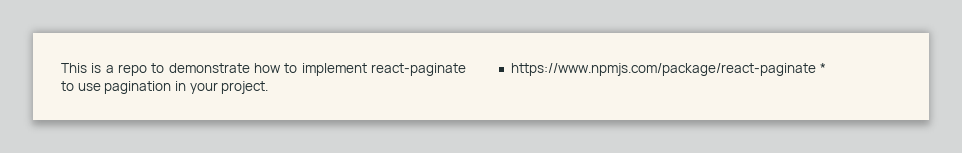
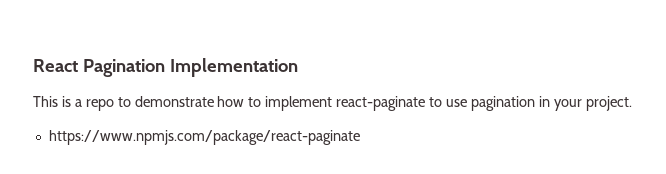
(61, 68) none -> [33,58,298,77] React Pagination Implementation //
[819,63,826,73] * -> (360, 137) none

